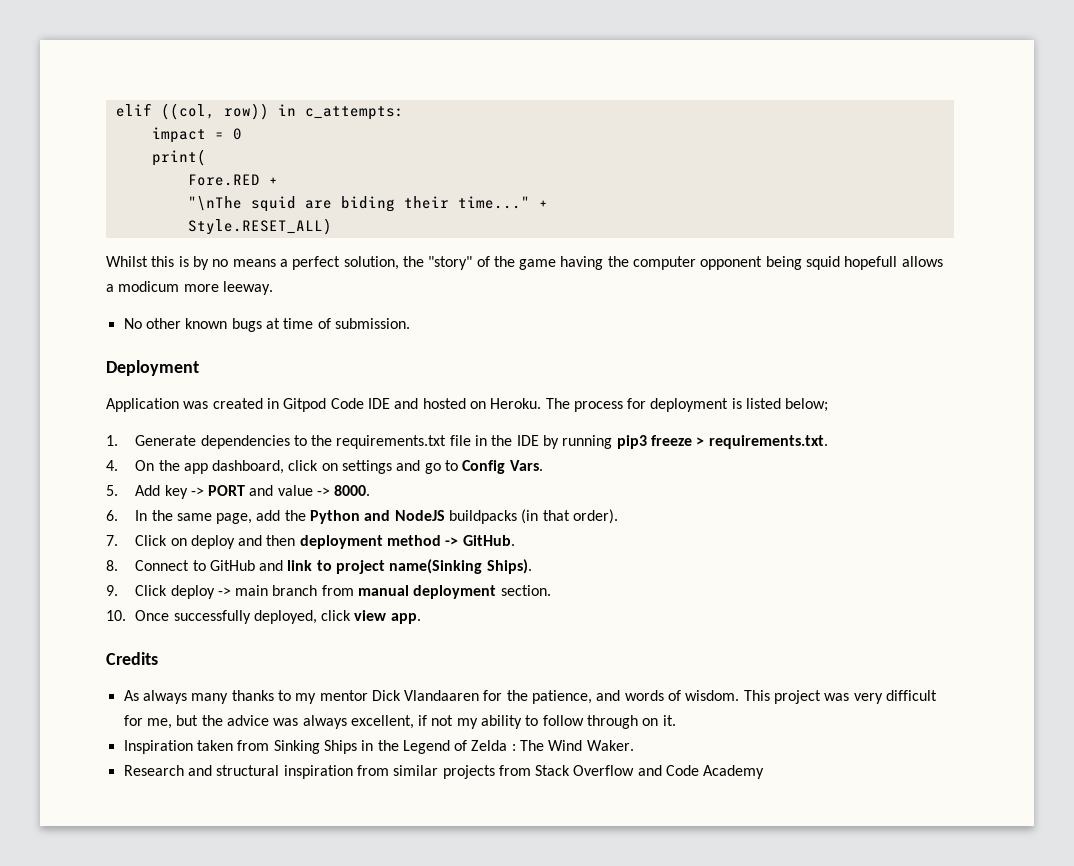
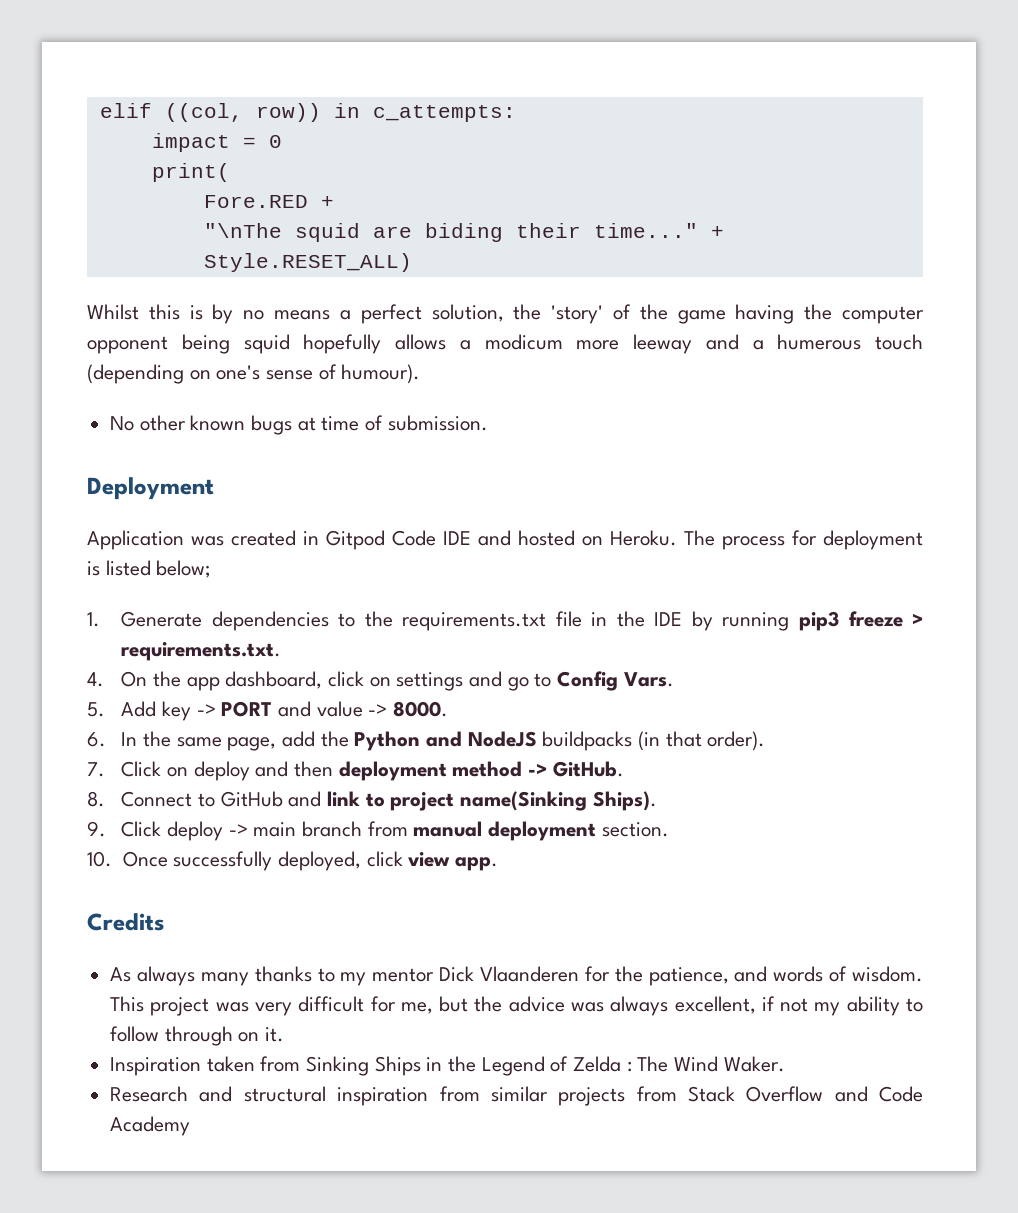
[428,256,473,270] "story" -> [551,305,604,324] 'story'
[844,256,898,270] hopefull -> [303,334,382,354] hopefully
[222,281,273,295] leeway. -> [633,334,923,354] [87,364,421,384] leeway and a humerous touch (depending on one's sense of humour).
[404,690,480,701] Vlandaaren -> [479,966,579,982] Vlaanderen

